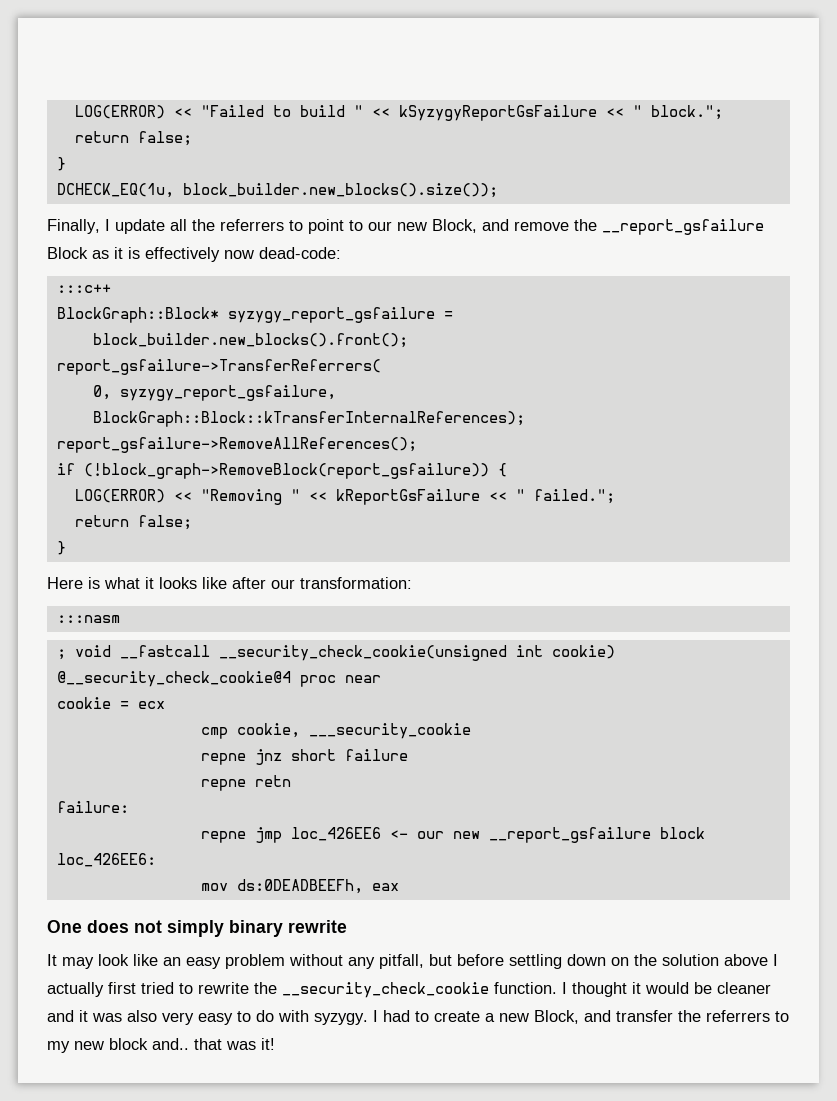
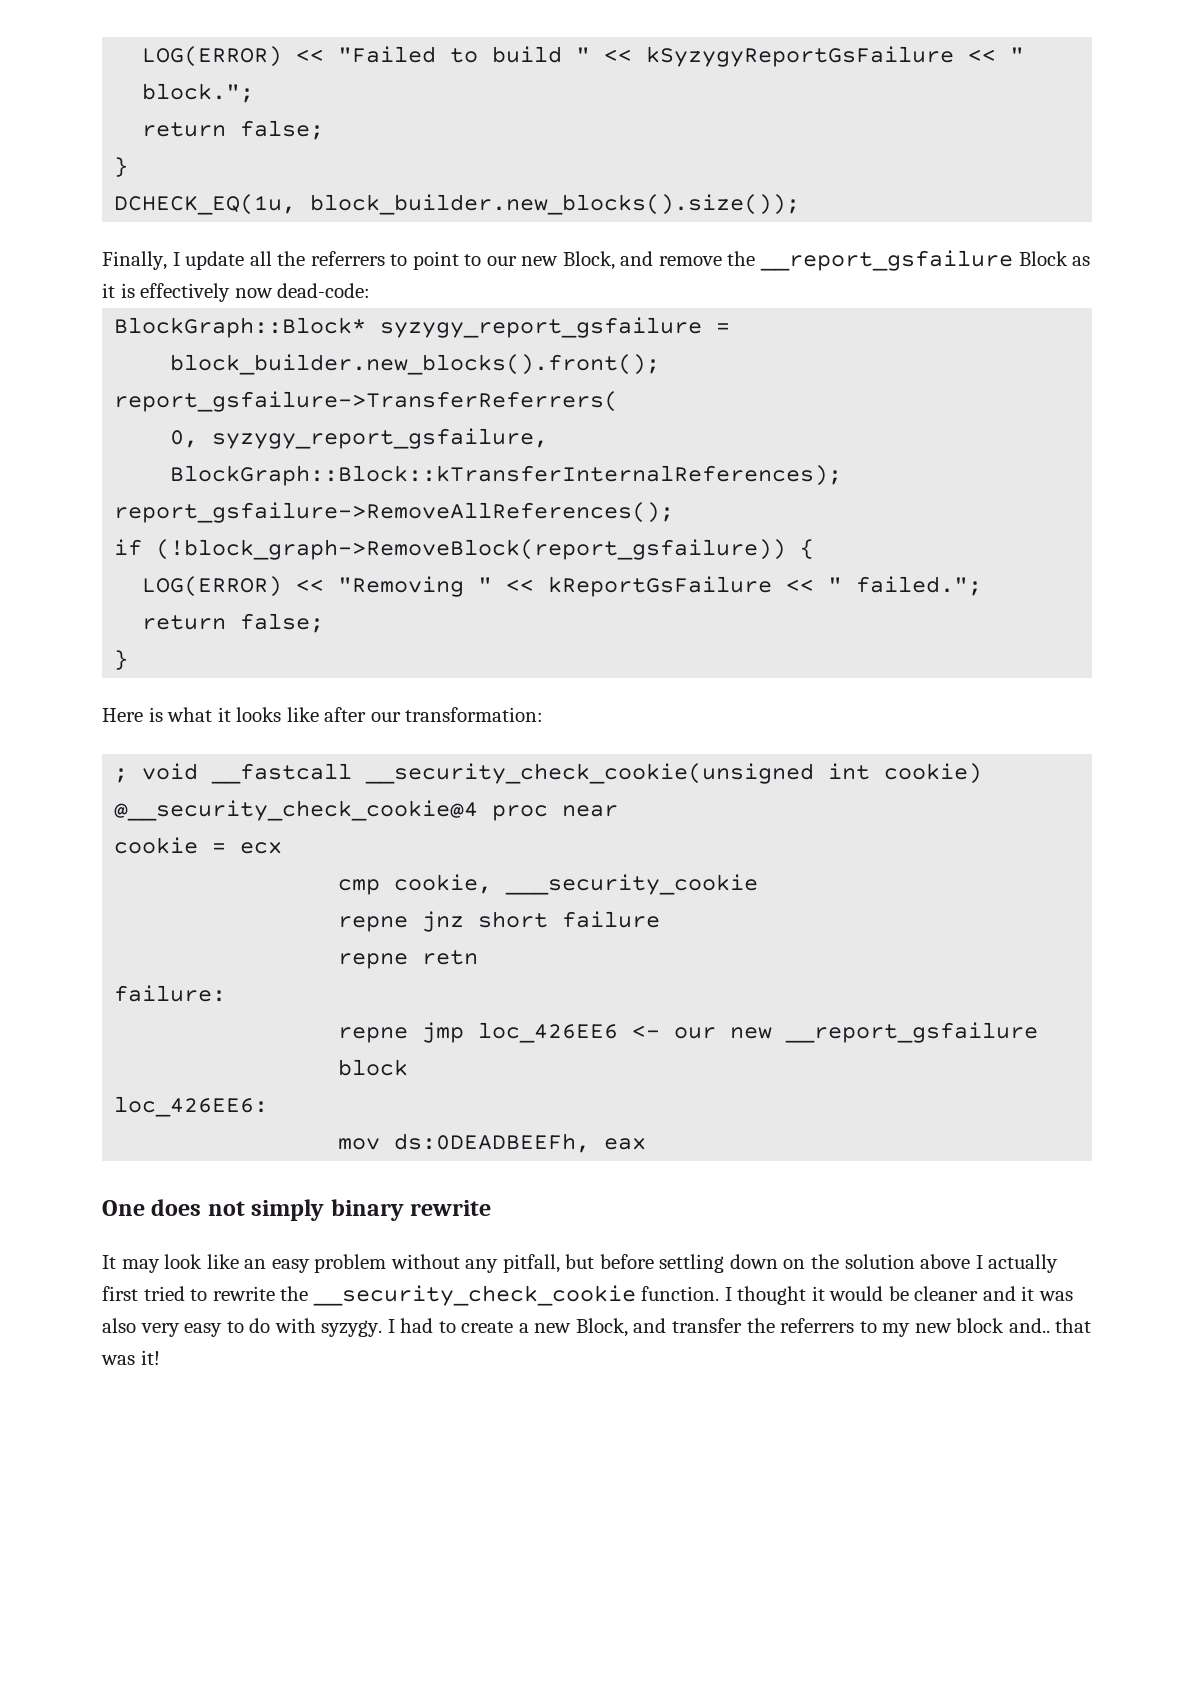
[56,284,111,293] // :::c++ -> (371, 290) none
[56,615,120,623] // :::nasm -> (544, 714) none

